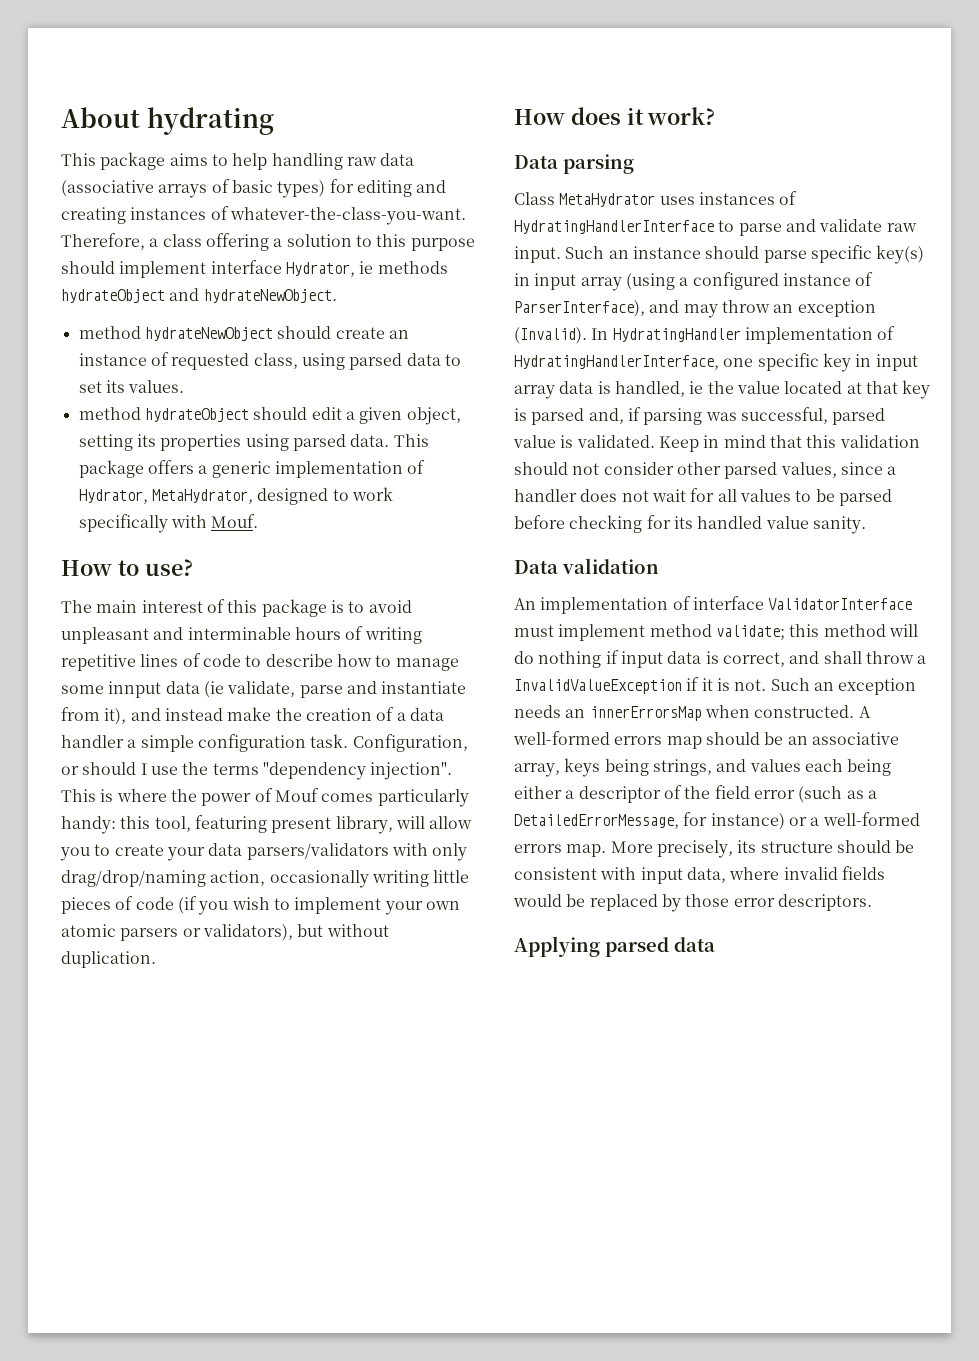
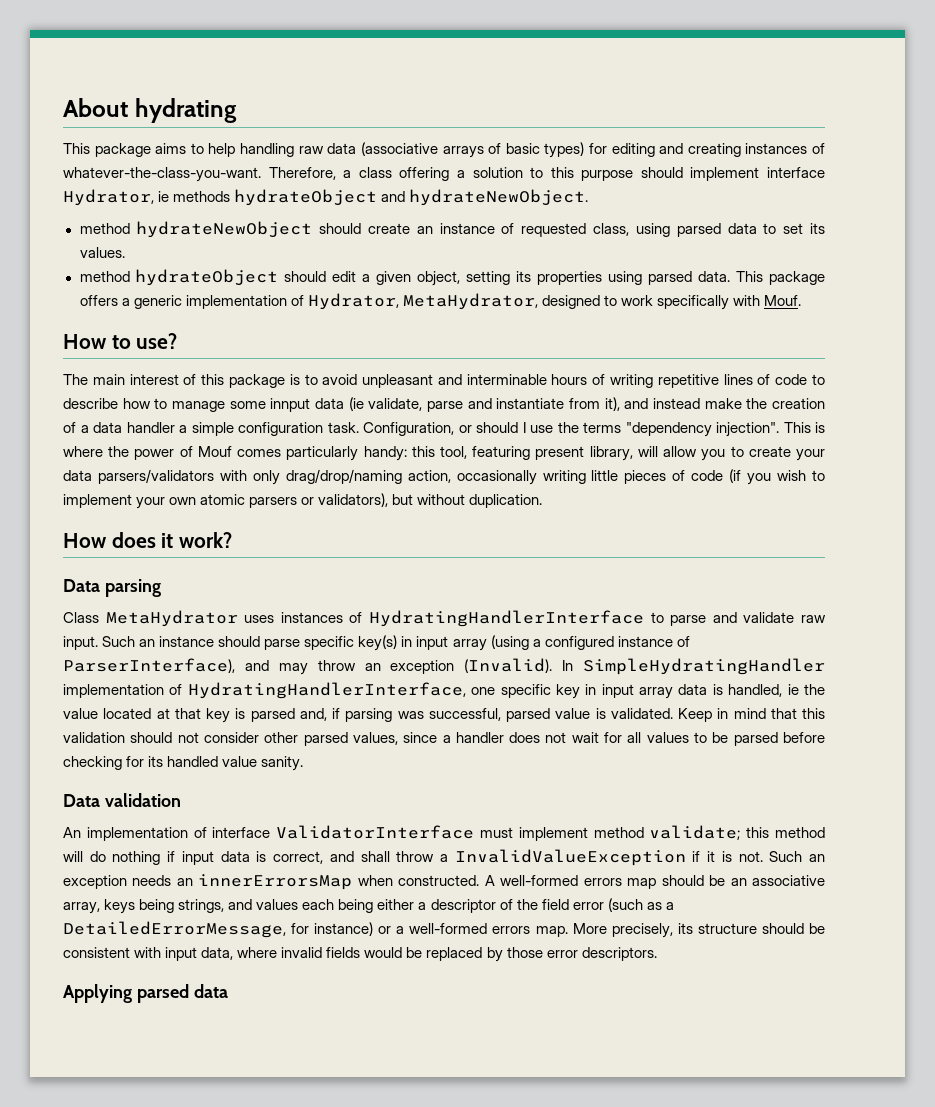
[612,328,741,342] HydratingHandler -> [583,658,825,675] SimpleHydratingHandler

